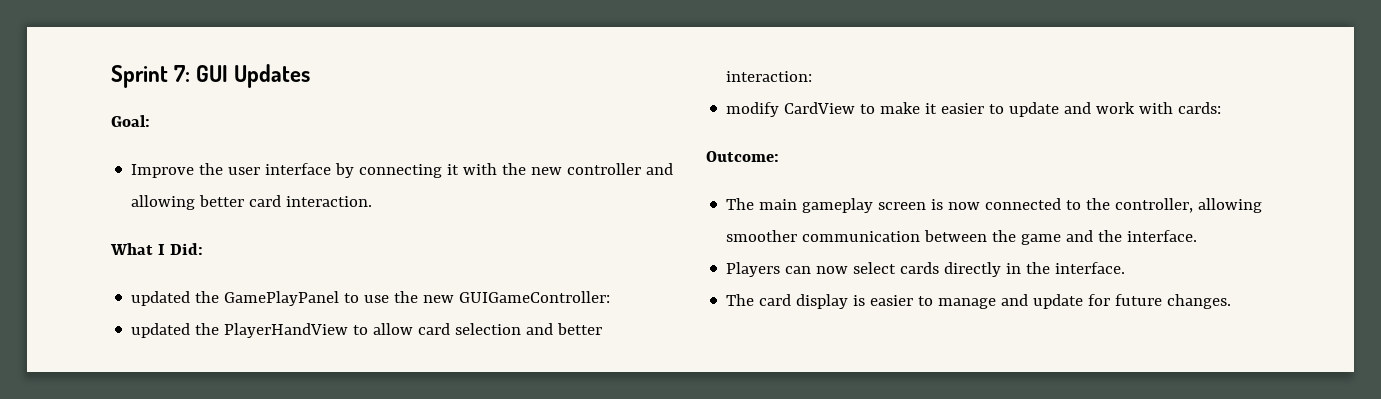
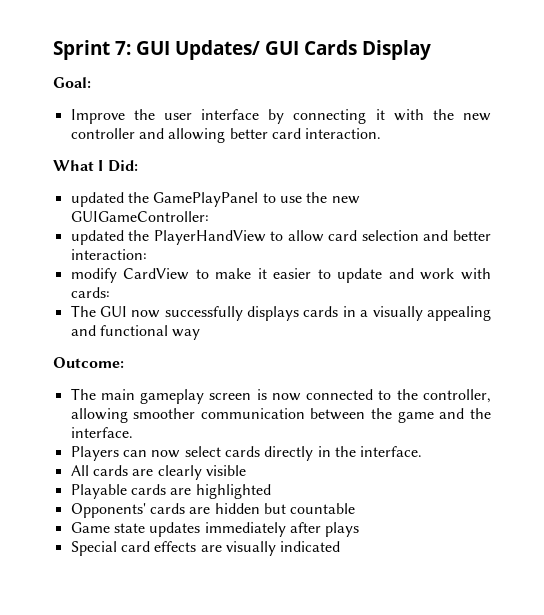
[234,64,311,88] Updates -> [175,40,431,60] Updates/ GUI Cards Display
(1222, 108) none -> [70,305,492,321] [70,325,201,340] // The GUI now successfully displays cards in a visually appealing and functional way
[726,294,1232,309] The card display is easier to manage and update for future changes. -> [70,465,246,480] [70,484,271,499] [70,503,356,518] [70,522,360,537] [70,541,341,556] All cards are clearly visible // Playable cards are highlighted // Opponents' cards are hidden but countable // Game state updates immediately after plays // Special card effects are visually indicated

